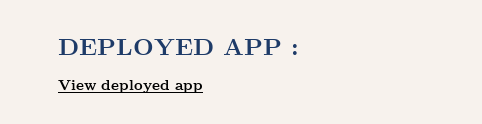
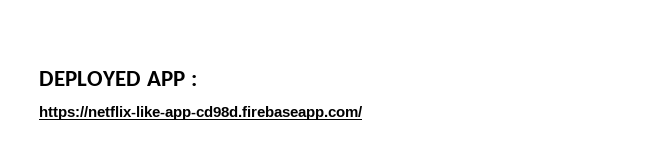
[58,80,203,93] View deployed app -> [39,106,363,120] https://netflix-like-app-cd98d.firebaseapp.com/

